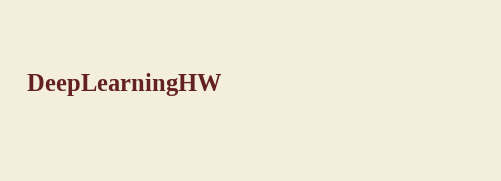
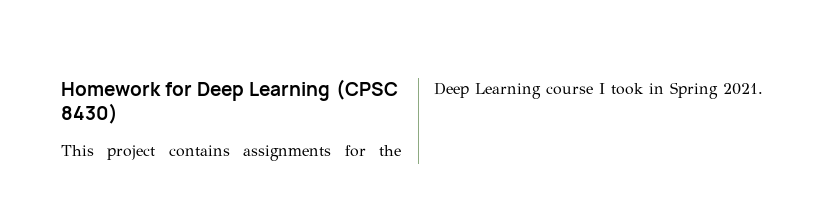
[27,73,222,96] DeepLearningHW -> [61,79,398,101] [61,103,118,124] [61,145,401,161] [434,82,763,99] Homework for Deep Learning (CPSC 8430) // This project contains assignments for the Deep Learning course I took in Spring 2021.

